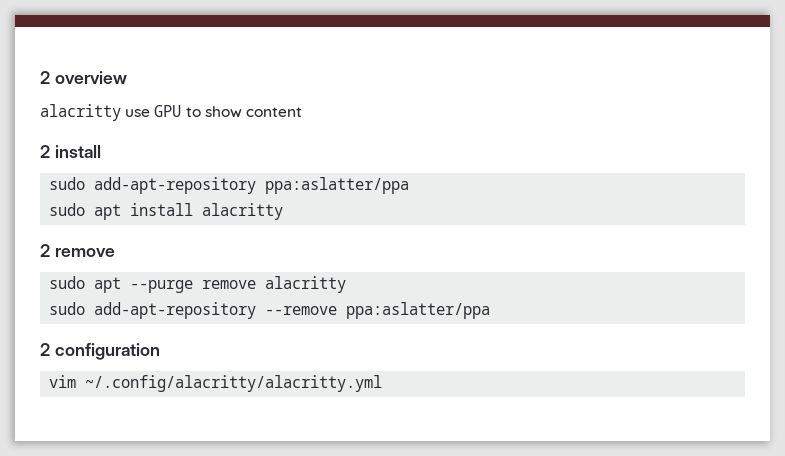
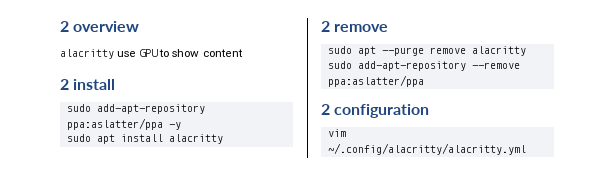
(410, 185) none -> [168,122,181,130] -y

